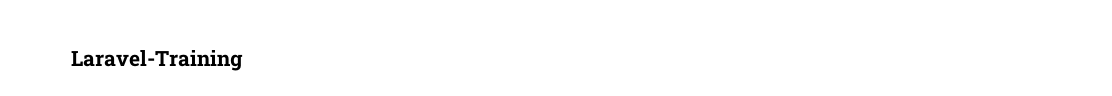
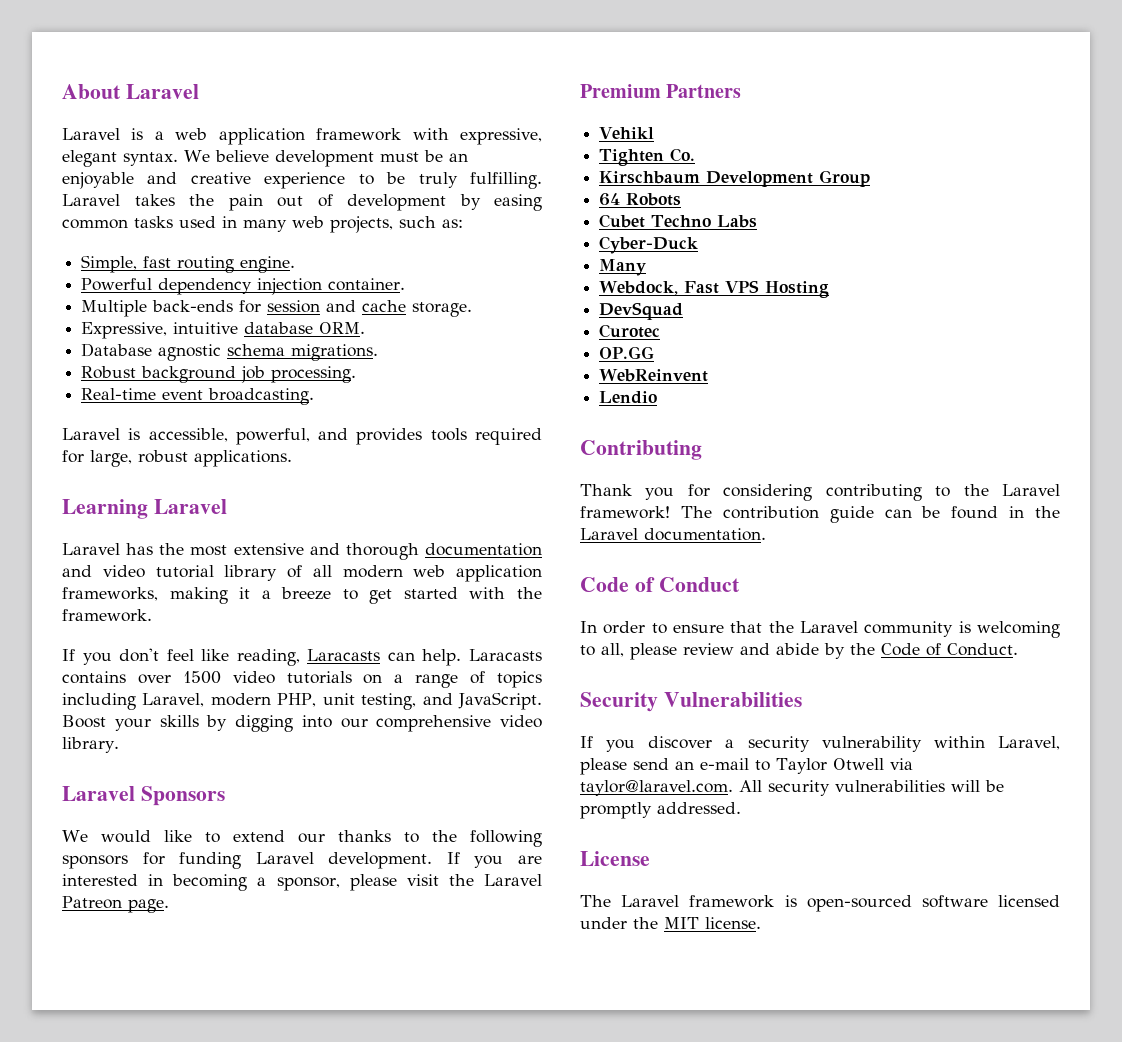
[71,50,243,71] Laravel-Training -> [62,84,199,99] [62,128,542,145] [62,150,468,167] [62,172,542,189] [62,194,542,211] [62,216,463,233] [81,255,296,273] [81,278,406,295] [81,300,473,317] [81,322,366,339] [81,343,379,361] [81,366,357,383] [81,388,315,405] [62,428,542,445] [62,450,292,467] [62,499,227,519] [62,543,542,560] [62,565,542,582] [62,587,542,604] [62,609,152,622] [62,648,542,666] [62,671,543,688] [62,692,542,710] [62,715,542,732] [62,737,119,753] [62,786,225,806] [62,830,542,847] [62,852,542,869] [62,874,542,891] [62,896,169,913] [580,84,742,98] [599,127,655,139] [599,148,696,166] [599,170,871,187] [599,193,682,206] [599,214,758,228] [599,236,699,254] [599,259,647,276] [599,280,830,298] [599,302,684,320] [599,324,661,338] [599,346,655,359] [599,369,709,382] [599,391,658,404] [580,440,702,460] [580,484,1060,501] [580,506,1060,523] [580,528,766,541] [580,577,740,592] [580,621,1060,638] [580,643,1018,660] [580,692,802,712] [580,736,1060,752] [580,758,913,775] [580,780,1004,796] [580,802,741,819] [580,851,650,866] [580,895,1060,912] [580,917,761,929] About Laravel // Laravel is a web application framework with expressive, elegant syntax. We believe development must be an enjoyable and creative experience to be truly fulfilling. Laravel takes the pain out of development by easing common tasks used in many web projects, such as: // Simple, fast routing engine. // Powerful dependency injection container. // Multiple back-ends for session and cache storage. // Expressive, intuitive database ORM. // Database agnostic schema migrations. // Robust background job processing. // Real-time event broadcasting. // Laravel is accessible, powerful, and provides tools required for large, robust applications. // Learning Laravel // Laravel has the most extensive and thorough documentation and video tutorial library of all modern web application frameworks, making it a breeze to get started with the framework. // If you don't feel like reading, Laracasts can help. Laracasts contains over 1500 video tutorials on a range of topics including Laravel, modern PHP, unit testing, and JavaScript. Boost your skills by digging into our comprehensive video library. // Laravel Sponsors // We would like to extend our thanks to the following sponsors for funding Laravel development. If you are interested in becoming a sponsor, please visit the Laravel Patreon page. // Premium Partners // Vehikl // Tighten Co. // Kirschbaum Development Group // 64 Robots // Cubet Techno Labs // Cyber-Duck // Many // Webdock, Fast VPS Hosting // DevSquad // Curotec // OP.GG // WebReinvent // Lendio // Contributing // Thank you for considering contributing to the Laravel framework! The contribution guide can be found in the Laravel documentation. // Code of Conduct // In order to ensure that the Laravel community is welcoming to all, please review and abide by the Code of Conduct. // Security Vulnerabilities // If you discover a security vulnerability within Laravel, please send an e-mail to Taylor Otwell via taylor@laravel.com. All security vulnerabilities will be promptly addressed. // License // The Laravel framework is open-sourced software licensed under the MIT license.

